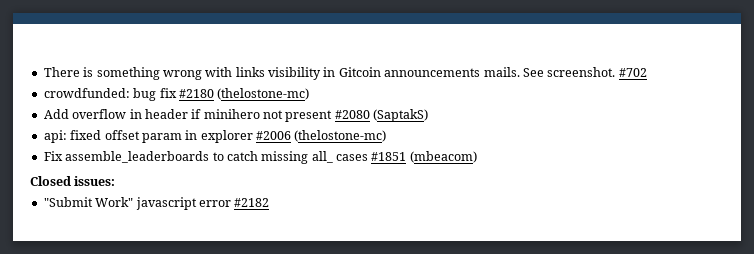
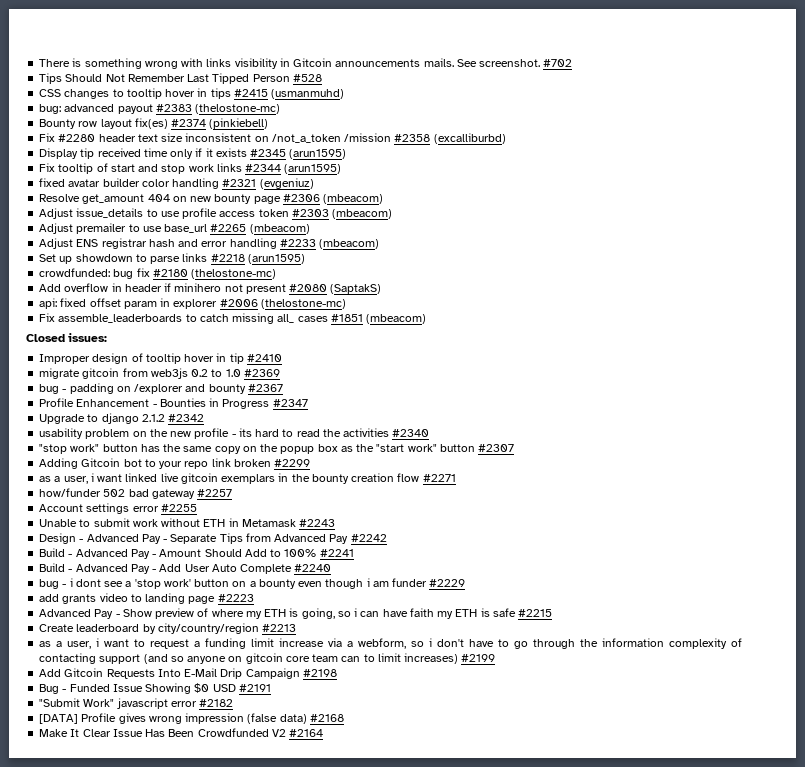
(647, 72) none -> [39,73,322,84] [39,88,345,99] [39,104,281,114] [39,118,269,129] [39,133,506,144] [39,148,347,159] [39,163,342,174] [39,178,314,189] [39,194,384,204] [39,208,393,219] [39,223,310,234] [39,238,380,249] [39,253,305,264] // Tips Should Not Remember Last Tipped Person #528 // CSS changes to tooltip hover in tips #2415 (usmanmuhd) // bug: advanced payout #2383 (thelostone-mc) // Bounty row layout fix(es) #2374 (pinkiebell) // Fix #2280 header text size inconsistent on /not_a_token /mission #2358 (excalliburbd) // Display tip received time only if it exists #2345 (arun1595) // Fix tooltip of start and stop work links #2344 (arun1595) // fixed avatar builder color handling #2321 (evgeniuz) // Resolve get_amount 404 on new bounty page #2306 (mbeacom) // Adjust issue_details to use profile access token #2303 (mbeacom) // Adjust premailer to use base_url #2265 (mbeacom) // Adjust ENS registrar hash and error handling #2233 (mbeacom) // Set up showdown to parse links #2218 (arun1595)
(116, 181) none -> [39,353,282,364] [39,368,280,379] [39,383,283,394] [39,398,308,409] [39,413,205,424] [39,428,430,439] [39,444,515,454] [39,458,311,469] [39,473,456,484] [39,488,233,499] [39,503,197,514] [39,518,336,527] [39,533,387,544] [39,548,354,559] [39,563,332,574] [39,578,466,589] [39,593,254,604] [39,608,553,619] [39,623,297,634] [39,638,743,649] [39,653,496,664] [39,668,337,679] [39,683,271,694] // Improper design of tooltip hover in tip #2410 // migrate gitcoin from web3js 0.2 to 1.0 #2369 // bug - padding on /explorer and bounty #2367 // Profile Enhancement - Bounties in Progress #2347 // Upgrade to django 2.1.2 #2342 // usability problem on the new profile - its hard to read the activities #2340 // "stop work" button has the same copy on the popup box as the "start work" button #2307 // Adding Gitcoin bot to your repo link broken #2299 // as a user, i want linked live gitcoin exemplars in the bounty creation flow #2271 // how/funder 502 bad gateway #2257 // Account settings error #2255 // Unable to submit work without ETH in Metamask #2243 // Design - Advanced Pay - Separate Tips from Advanced Pay #2242 // Build - Advanced Pay - Amount Should Add to 100% #2241 // Build - Advanced Pay - Add User Auto Complete #2240 // bug - i dont see a 'stop work' button on a bounty even though i am funder #2229 // add grants video to landing page #2223 // Advanced Pay - Show preview of where my ETH is going, so i can have faith my ETH is safe #2215 // Create leaderboard by city/country/region #2213 // as a user, i want to request a funding limit increase via a webform, so i don't have to go through the information complexity of contacting support (and so anyone on gitcoin core team can to limit increases) #2199 // Add Gitcoin Requests Into E-Mail Drip Campaign #2198 // Bug - Funded Issue Showing $0 USD #2191
(270, 202) none -> [39,713,344,724] [39,728,324,737] // [DATA] Profile gives wrong impression (false data) #2168 // Make It Clear Issue Has Been Crowdfunded V2 #2164

